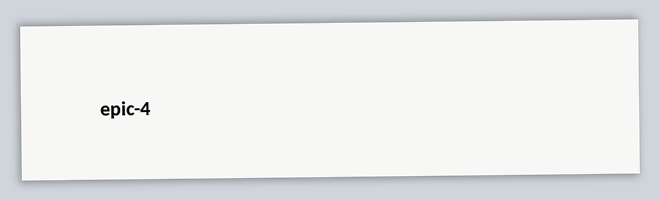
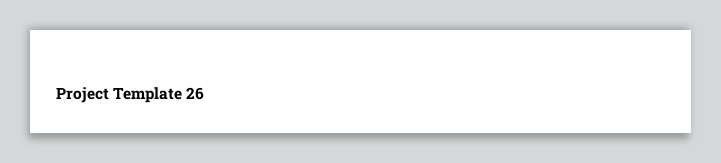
[100,101,151,119] epic-4 -> [56,87,205,103] Project Template 26

